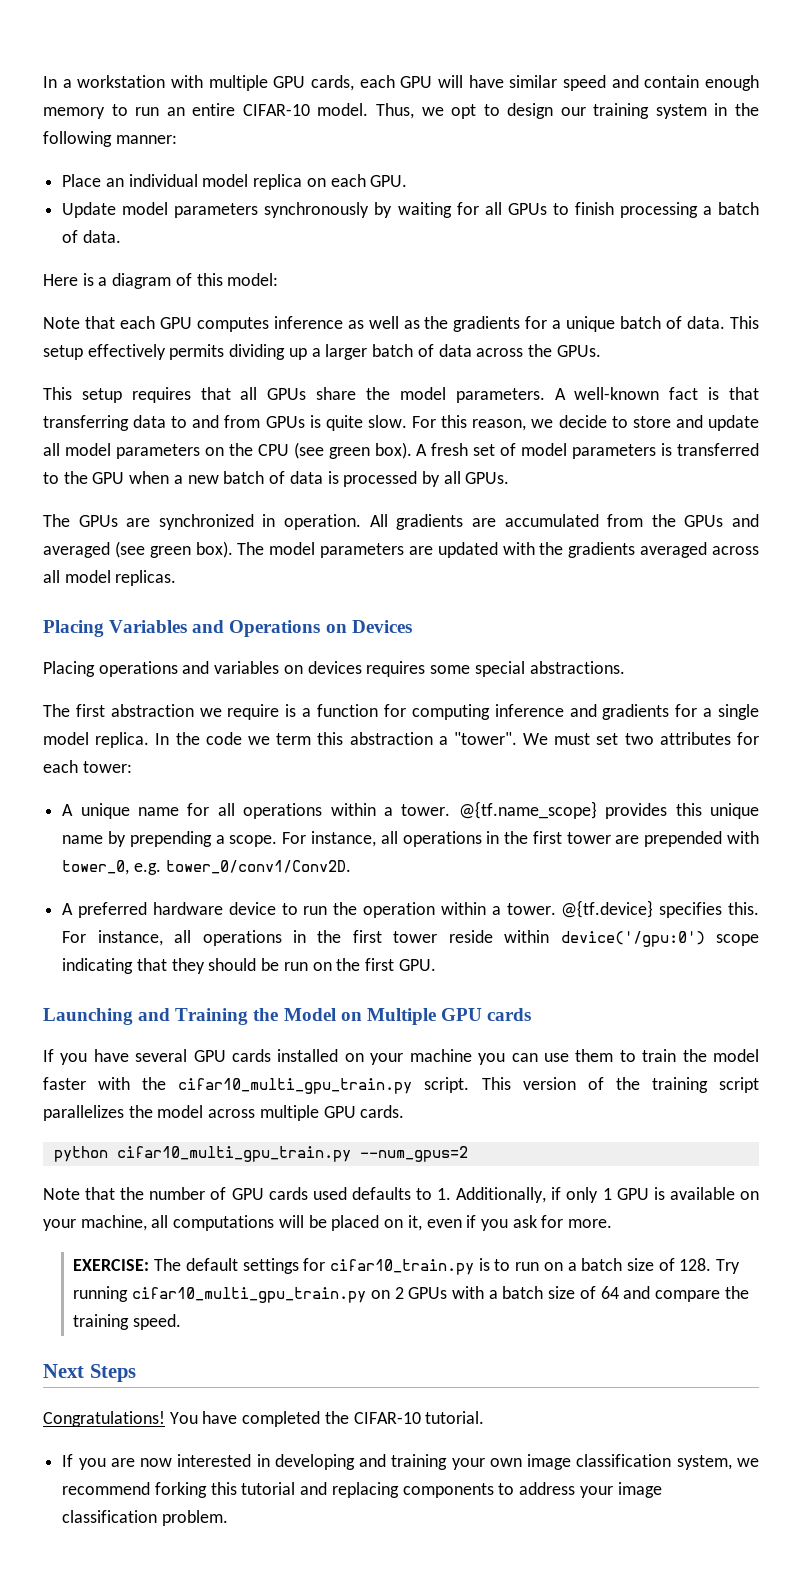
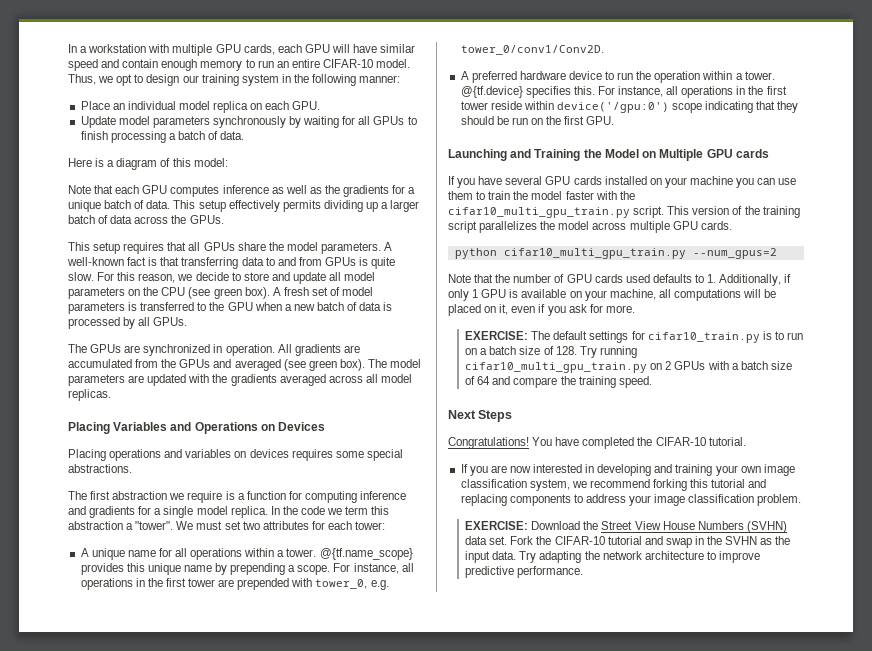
(228, 1518) none -> [465,521,787,533] [465,536,791,548] [465,551,761,563] [465,566,584,578] // EXERCISE: Download the Street View House Numbers (SVHN) data set. Fork the CIFAR-10 tutorial and swap in the SVHN as the input data. Try adapting the network architecture to improve predictive performance.

